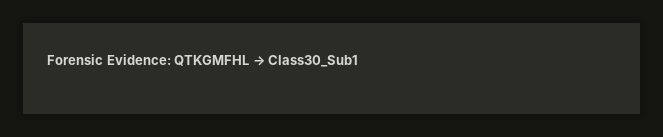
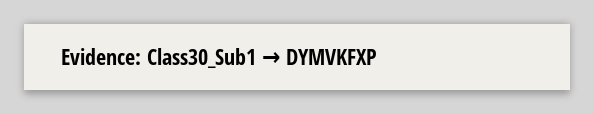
[47,54,359,67] Forensic Evidence: QTKGMFHL → Class30_Sub1 -> [61,48,377,68] Evidence: Class30_Sub1 → DYMVKFXP

